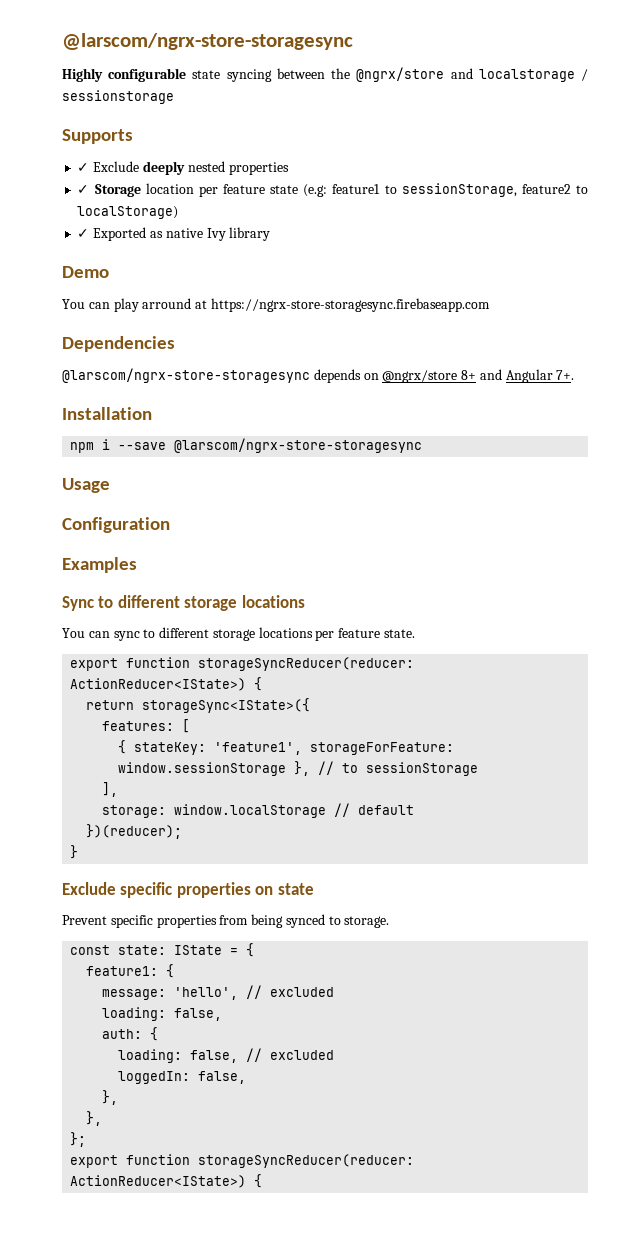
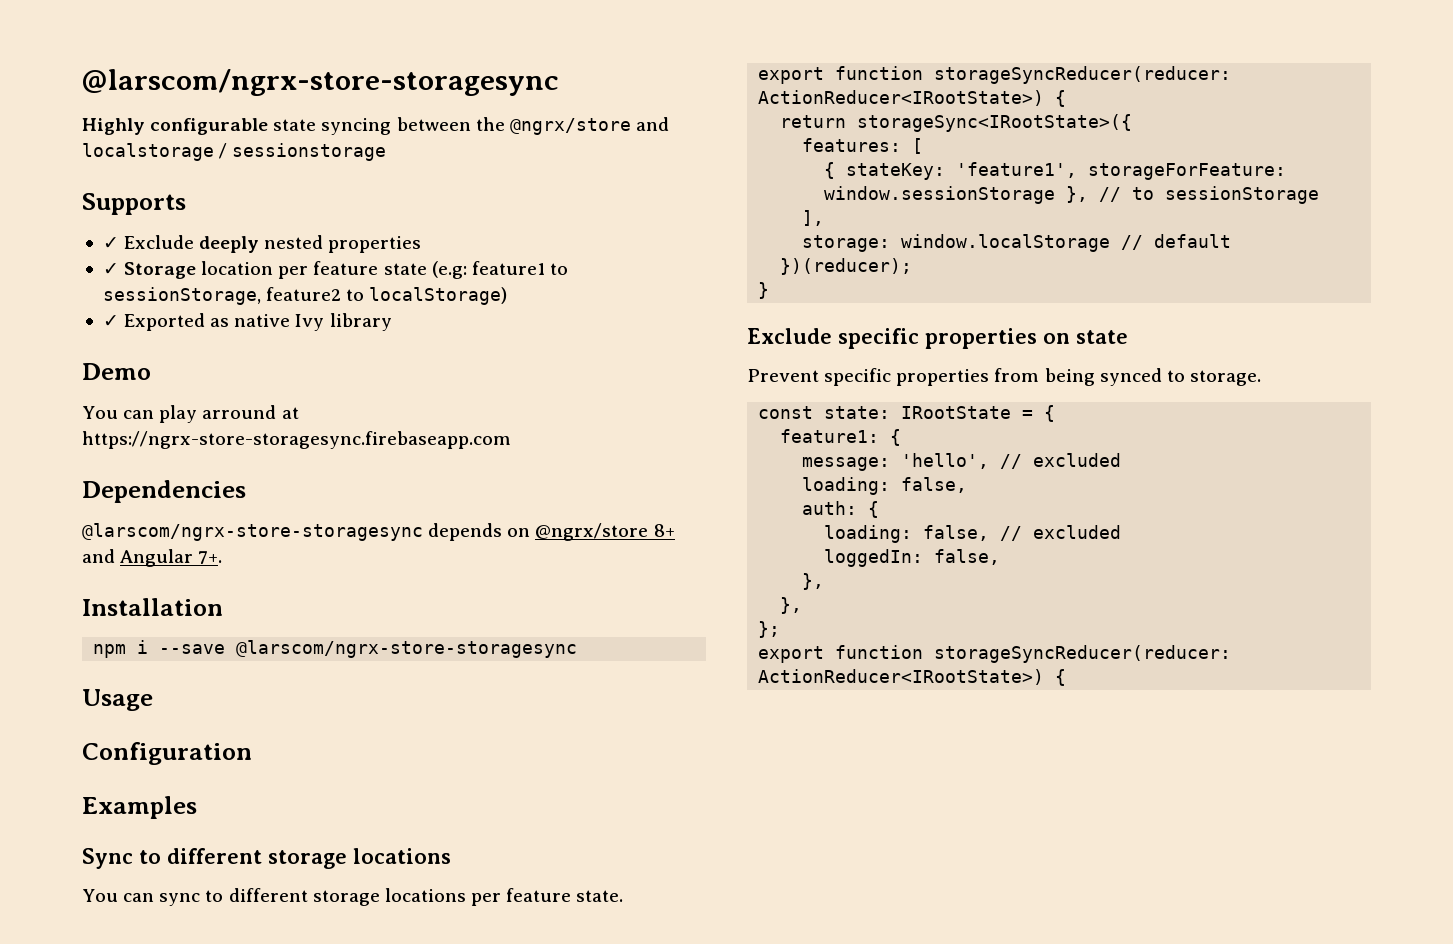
[70,678,247,691] ActionReducer<IState>) -> [758,90,1045,106] ActionReducer<IRootState>)
[142,698,311,713] storageSync<IState>({ -> [857,114,1133,132] storageSync<IRootState>({
[174,945,223,955] IState -> [901,406,1012,419] IRootState
[70,1175,247,1188] ActionReducer<IState>) -> [758,669,1045,685] ActionReducer<IRootState>)

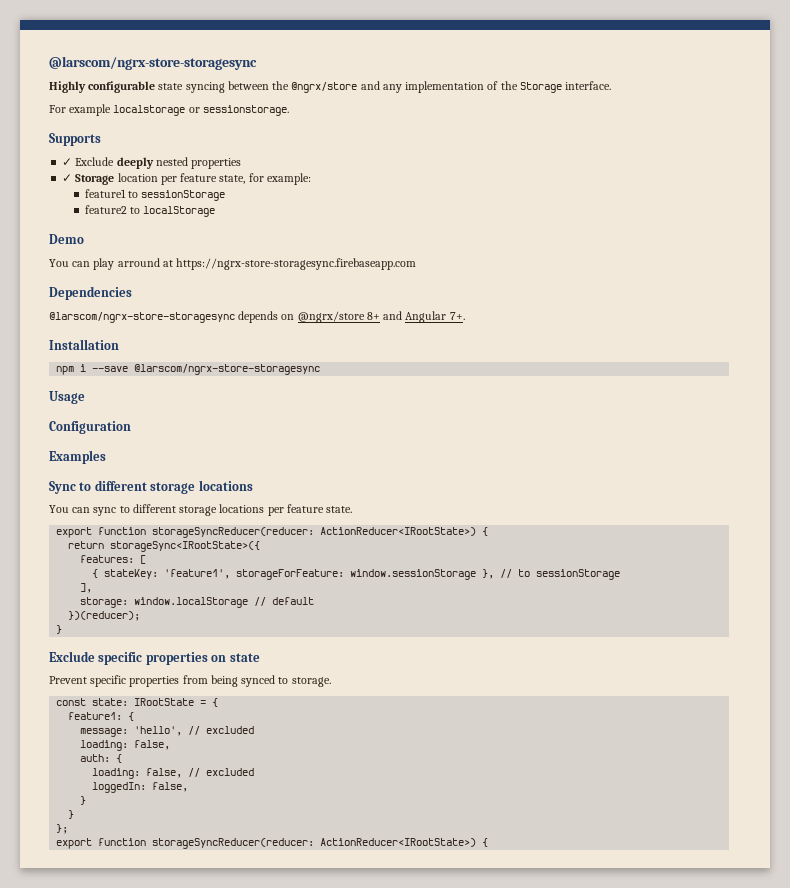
[82,143,387,161] localstorage / sessionstorage -> [382,81,612,93] [49,104,289,116] any implementation of the Storage interface. // For example localstorage or sessionstorage.
[383,261,467,279] state (e.g: -> [219,173,311,185] state, for example: //
[102,287,261,305] sessionStorage, -> [141,190,226,201] sessionStorage //
[369,287,508,305] [102,313,392,331] localStorage) // ✓ Exported as native Ivy library -> [143,206,216,217] localStorage
[802,573,825,590] [780,597,803,614] }, // }, -> [80,796,87,805] [68,810,75,819] } // }

